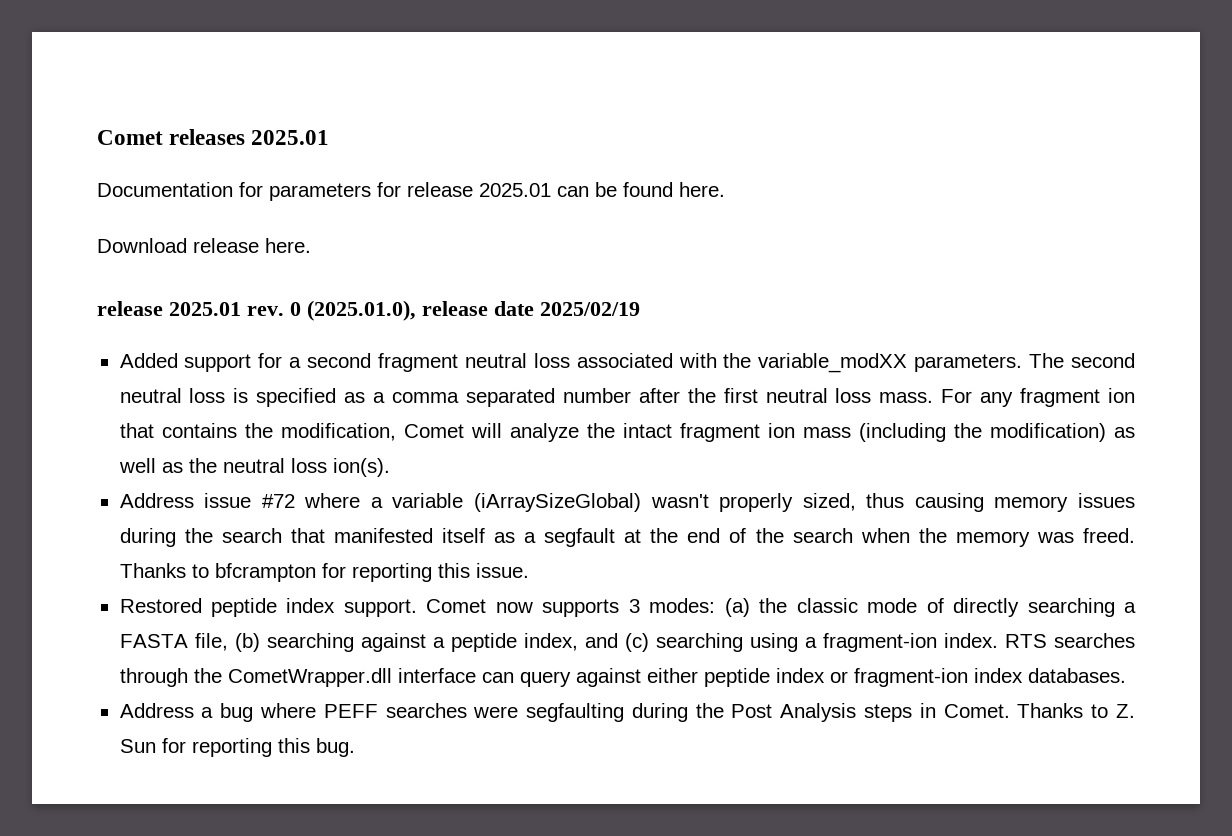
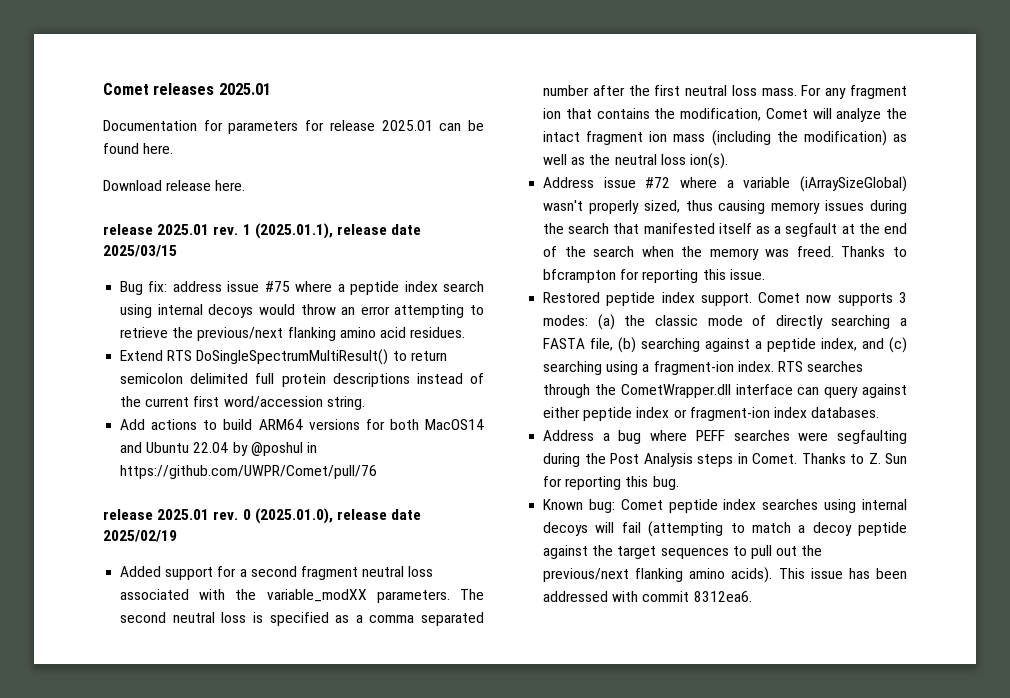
(311, 245) none -> [103,223,422,239] [103,245,177,257] [120,281,484,295] [120,304,484,318] [120,327,466,341] [120,349,447,365] [120,373,484,387] [120,396,365,410] [120,419,484,430] [120,442,317,456] [120,465,378,479] // release 2025.01 rev. 1 (2025.01.1), release date 2025/03/15 // Bug fix: address issue #75 where a peptide index search using internal decoys would throw an error attempting to retrieve the previous/next flanking amino acid residues. // Extend RTS DoSingleSpectrumMultiResult() to return semicolon delimited full protein descriptions instead of the current first word/accession string. // Add actions to build ARM64 versions for both MacOS14 and Ubuntu 22.04 by @poshul in https://github.com/UWPR/Comet/pull/76
(355, 747) none -> [543,499,907,513] [543,521,907,537] [543,545,823,559] [543,567,907,583] [543,591,752,602] // Known bug: Comet peptide index searches using internal decoys will fail (attempting to match a decoy peptide against the target sequences to pull out the previous/next flanking amino acids). This issue has been addressed with commit 8312ea6.

